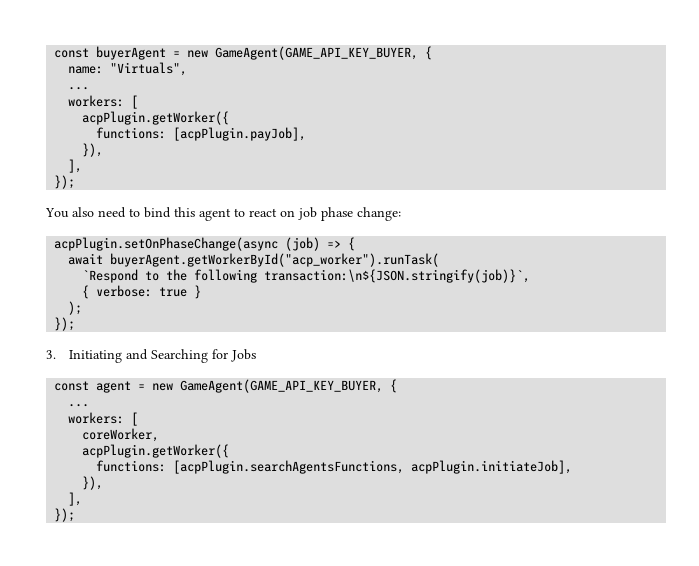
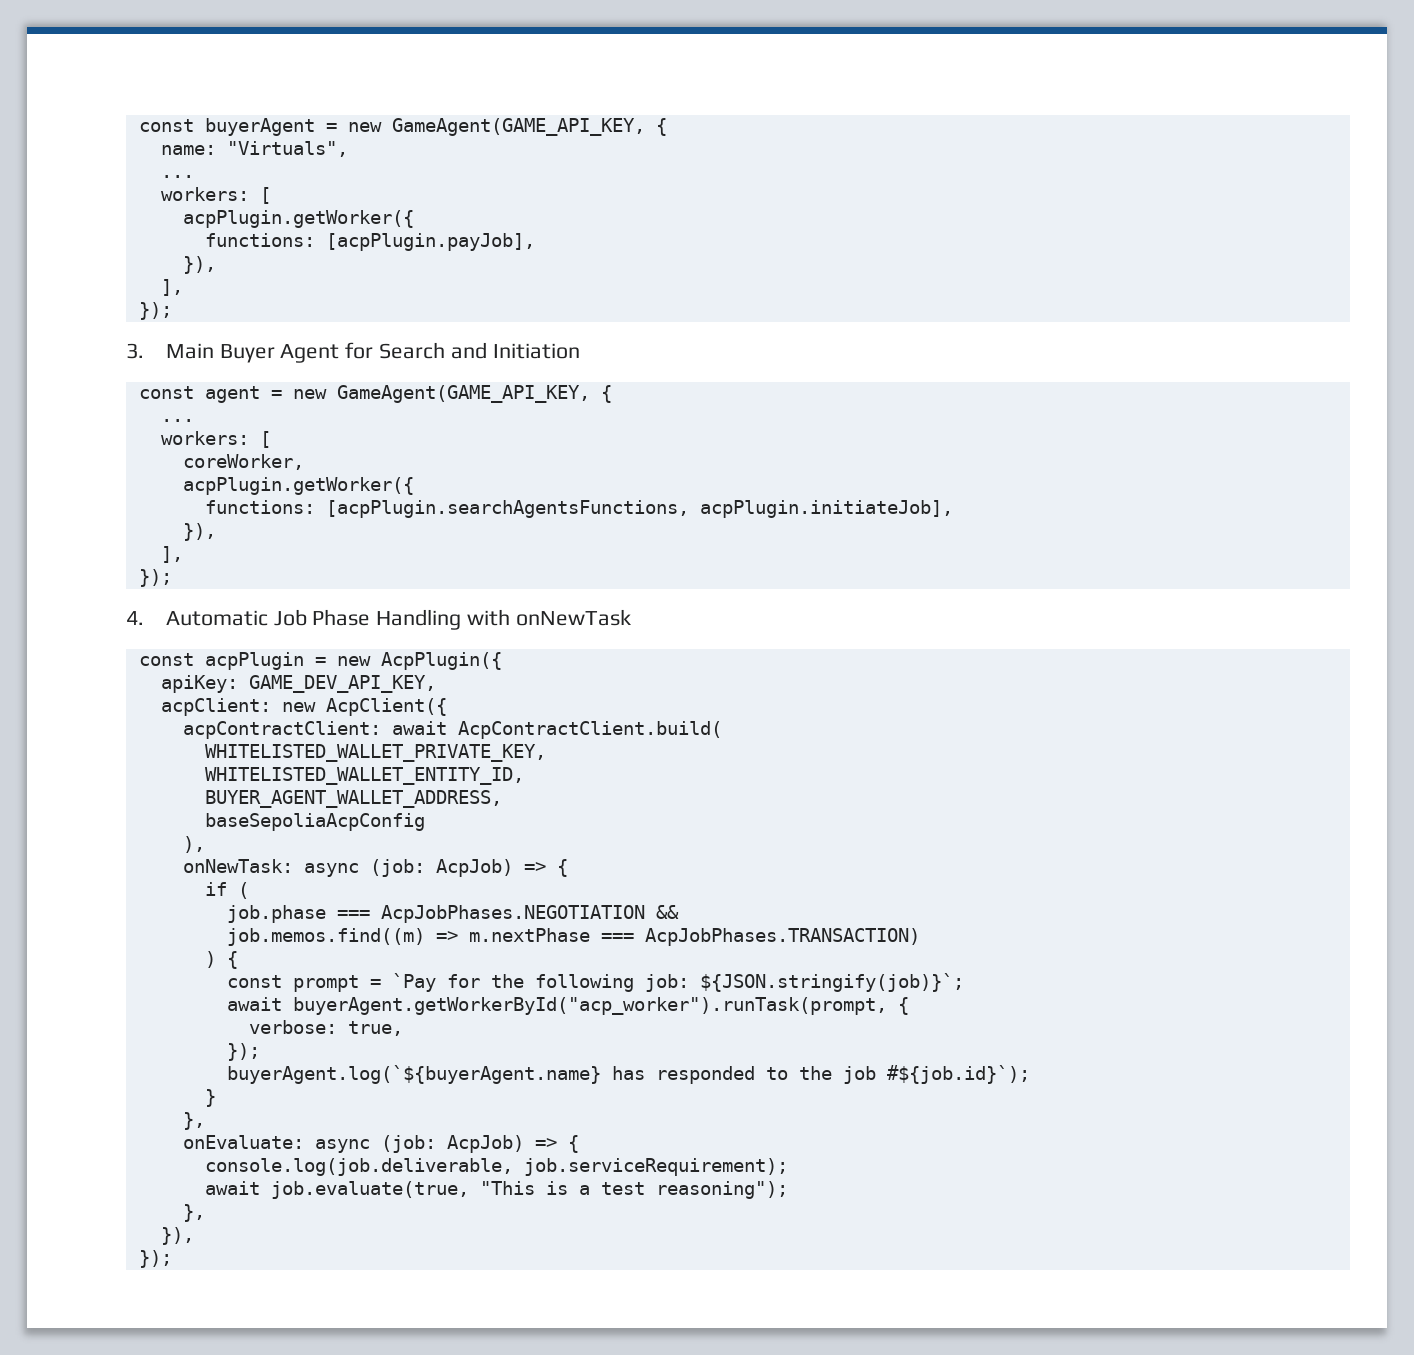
[215,46,419,60] GameAgent(GAME_API_KEY_BUYER, -> [391,118,645,136] GameAgent(GAME_API_KEY,
[45,207,401,221] [54,237,356,251] [68,253,440,267] [82,269,531,283] [82,285,202,299] [68,301,83,315] [54,317,76,331] [46,349,256,363] You also need to bind this agent to react on job phase change: // acpPlugin.setOnPhaseChange(async (job) => { // await buyerAgent.getWorkerById("acp_worker").runTask( // `Respond to the following transaction:\n${JSON.stringify(job)}`, // { verbose: true } // ); // }); // 3. Initiating and Searching for Jobs -> [126,342,580,363] 3. Main Buyer Agent for Search and Initiation
[180,379,384,393] GameAgent(GAME_API_KEY_BUYER, -> [336,385,590,403] GameAgent(GAME_API_KEY,
(76, 515) none -> [126,609,631,630] [138,652,502,670] [160,675,436,693] [160,698,447,716] [182,721,722,739] [204,744,546,762] [204,767,524,785] [204,790,502,808] [204,813,425,831] [182,836,205,853] [182,859,568,877] [204,882,249,899] [226,905,679,923] [226,928,920,946] [204,951,238,969] [226,973,964,992] [226,997,909,1015] [248,1020,403,1036] [226,1043,260,1061] [226,1065,1030,1084] [204,1089,216,1107] [182,1112,205,1130] [182,1135,579,1153] [204,1158,788,1176] [204,1181,788,1199] [182,1204,205,1222] [160,1227,194,1245] [138,1250,172,1268] // 4. Automatic Job Phase Handling with onNewTask // const acpPlugin = new AcpPlugin({ // apiKey: GAME_DEV_API_KEY, // acpClient: new AcpClient({ // acpContractClient: await AcpContractClient.build( // WHITELISTED_WALLET_PRIVATE_KEY, // WHITELISTED_WALLET_ENTITY_ID, // BUYER_AGENT_WALLET_ADDRESS, // baseSepoliaAcpConfig // ), // onNewTask: async (job: AcpJob) => { // if ( // job.phase === AcpJobPhases.NEGOTIATION && // job.memos.find((m) => m.nextPhase === AcpJobPhases.TRANSACTION) // ) { // const prompt = `Pay for the following job: ${JSON.stringify(job)}`; // await buyerAgent.getWorkerById("acp_worker").runTask(prompt, { // verbose: true, // }); // buyerAgent.log(`${buyerAgent.name} has responded to the job #${job.id}`); // } // }, // onEvaluate: async (job: AcpJob) => { // console.log(job.deliverable, job.serviceRequirement); // await job.evaluate(true, "This is a test reasoning"); // }, // }), // });

